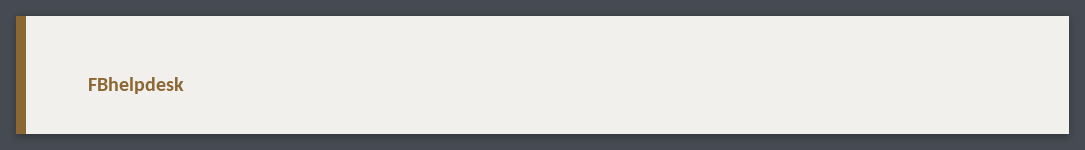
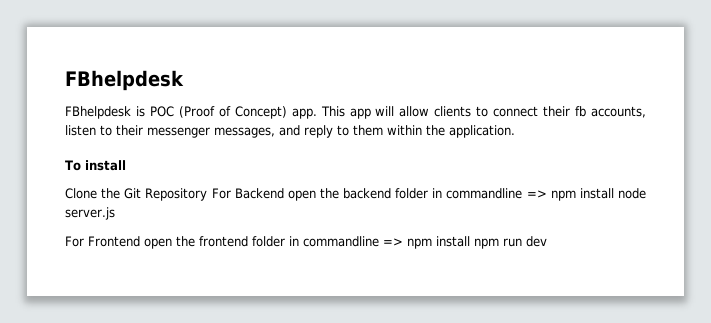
[88,77,184,94] FBhelpdesk -> [65,70,184,91] [65,106,646,119] [65,125,515,138] [65,160,126,171] [65,188,646,201] [65,207,115,220] [65,236,547,249] FBhelpdesk // FBhelpdesk is POC (Proof of Concept) app. This app will allow clients to connect their fb accounts, listen to their messenger messages, and reply to them within the application. // To install // Clone the Git Repository For Backend open the backend folder in commandline => npm install node server.js // For Frontend open the frontend folder in commandline => npm install npm run dev

